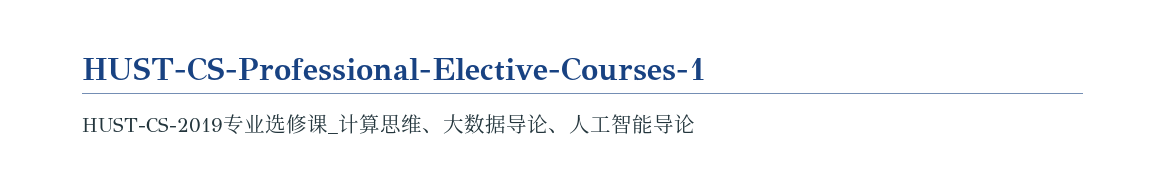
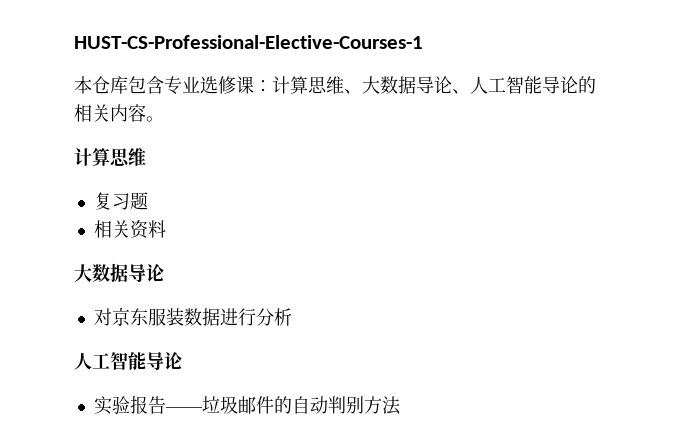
[82,117,223,133] HUST-CS-2019 -> [74,76,164,94] 本仓库包含
[328,132,338,134] _ -> [254,80,272,92] ：
(695, 124) none -> [578,76,596,94] [74,104,164,122] [74,147,146,167] [93,192,148,210] [93,220,166,239] [74,263,164,282] [93,308,292,326] [74,352,182,370] [93,395,401,415] 的相关内容。 // 计算思维 // 复习题 // 相关资料 // 大数据导论 // 对京东服装数据进行分析 // 人工智能导论 // 实验报告——垃圾邮件的自动判别方法

